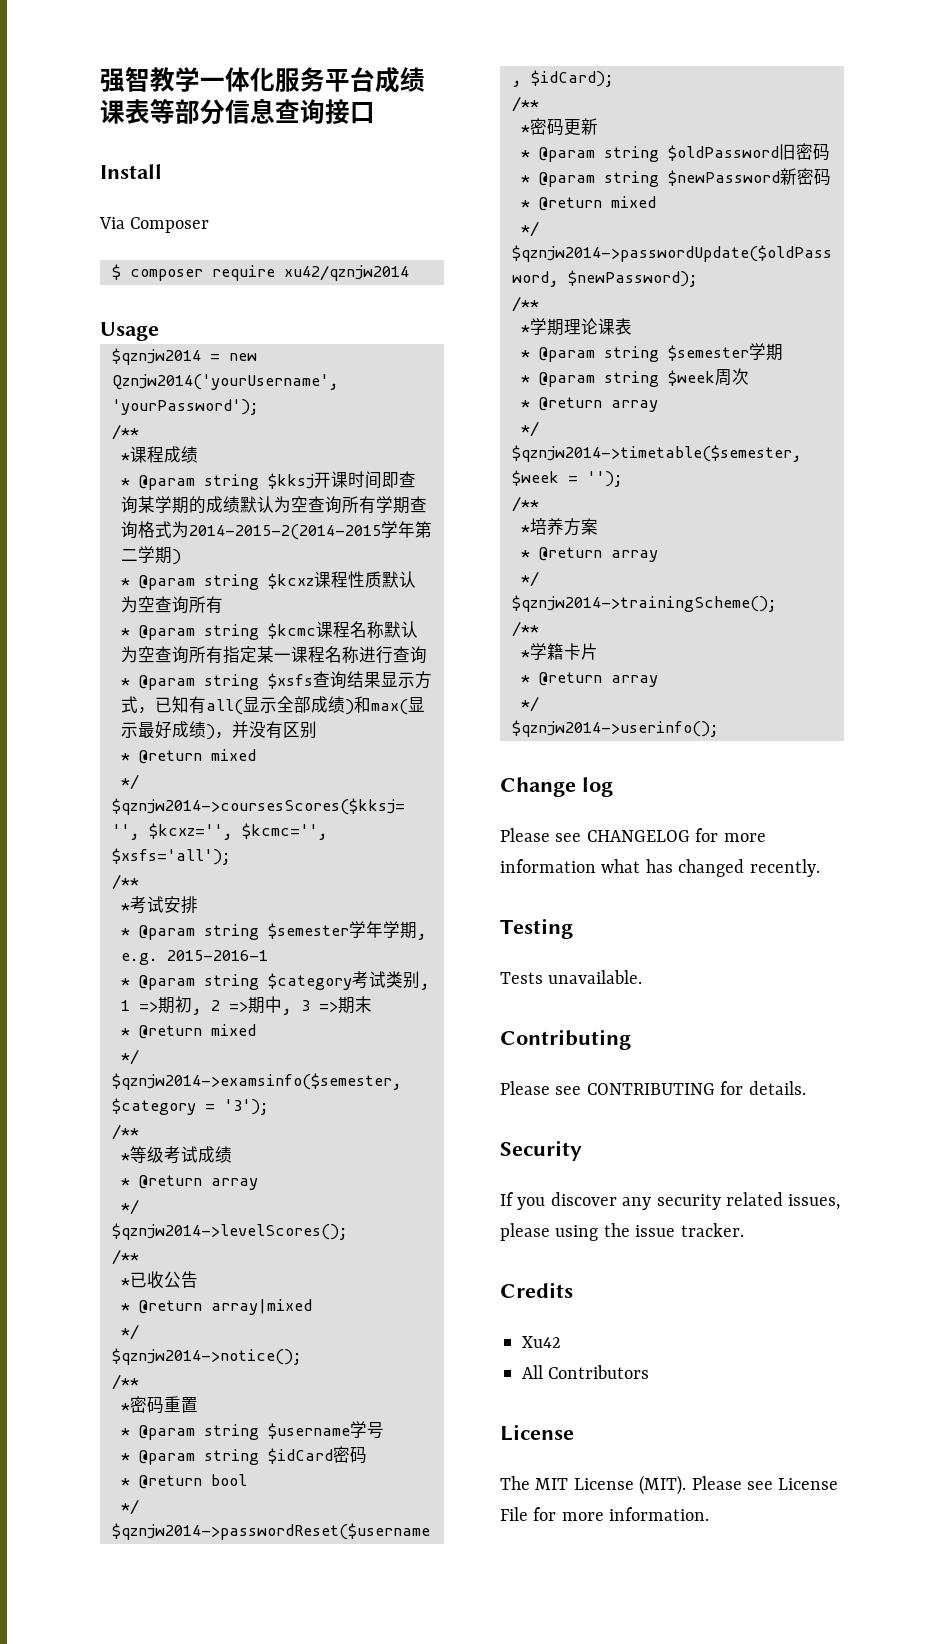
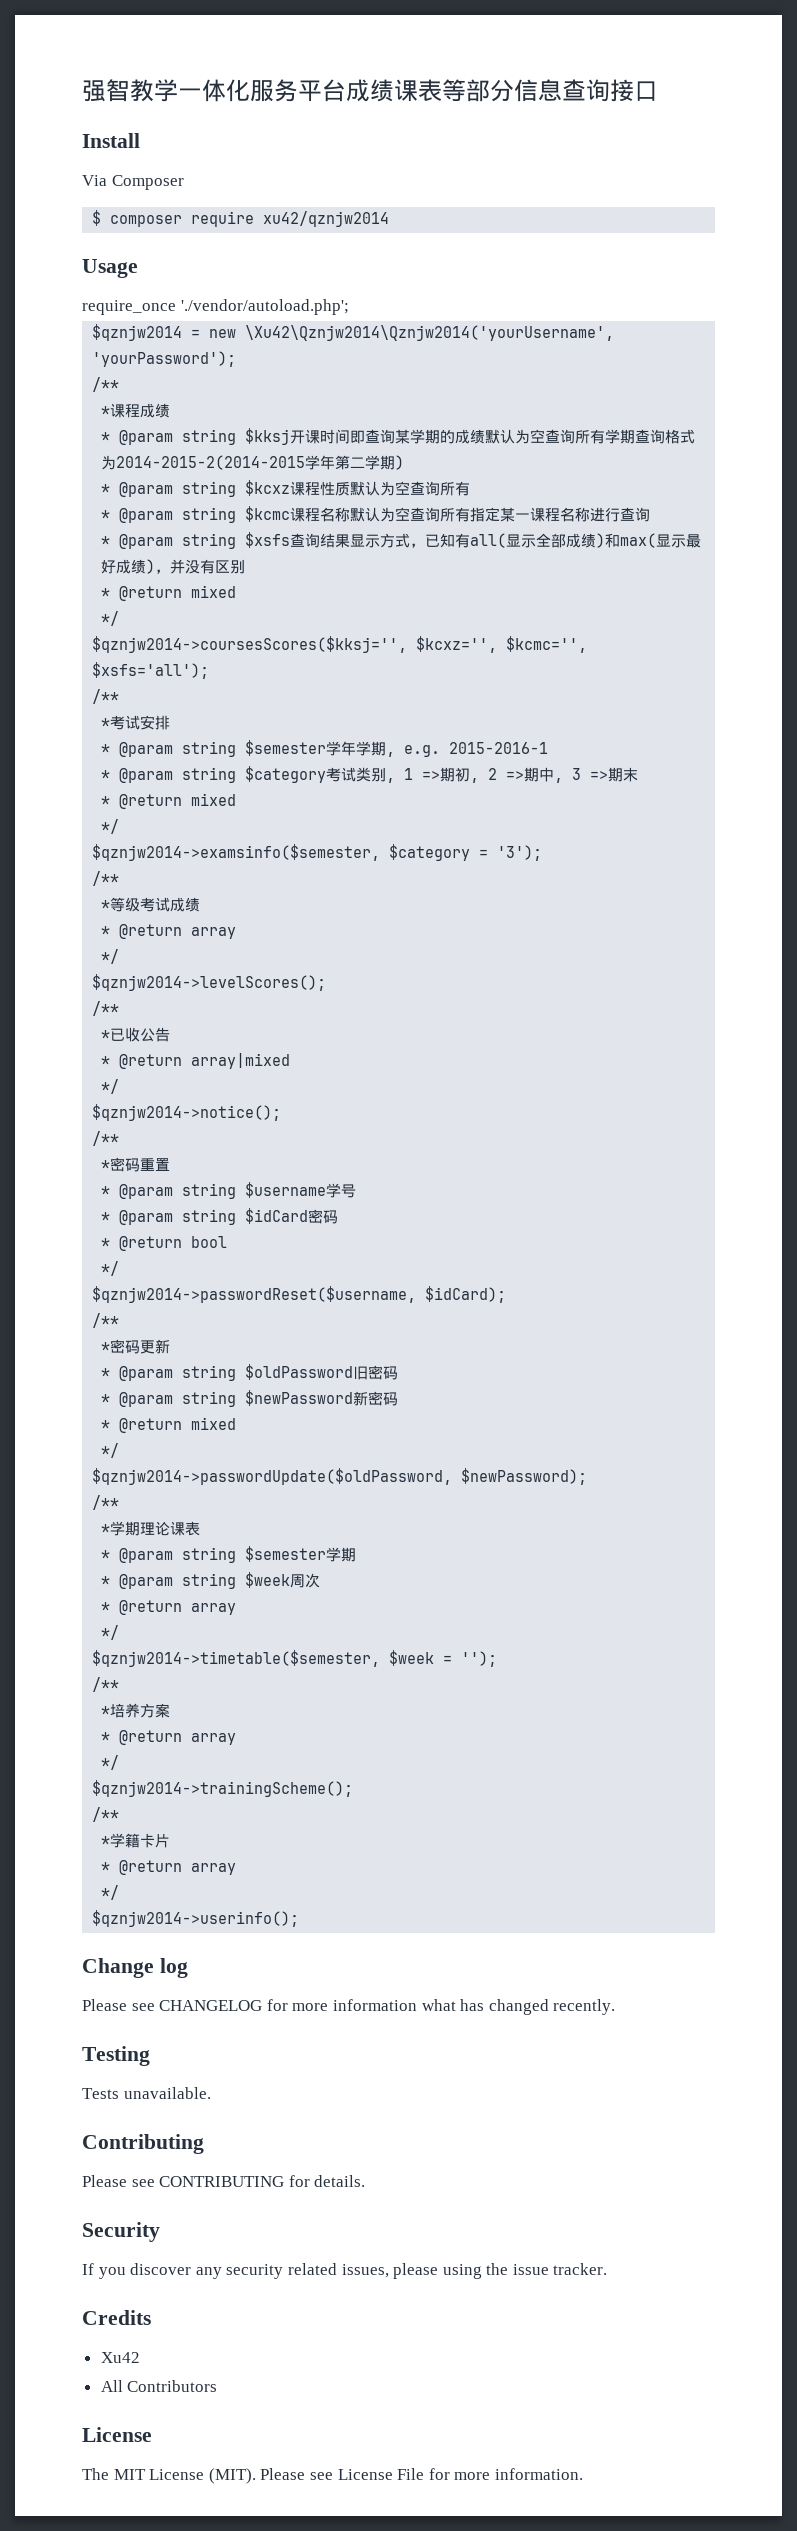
(159, 331) none -> [82,299,349,315] // require_once './vendor/autoload.php';
[112,374,339,390] Qznjw2014('yourUsername', -> [245,325,615,341] \Xu42\Qznjw2014\Qznjw2014('yourUsername',

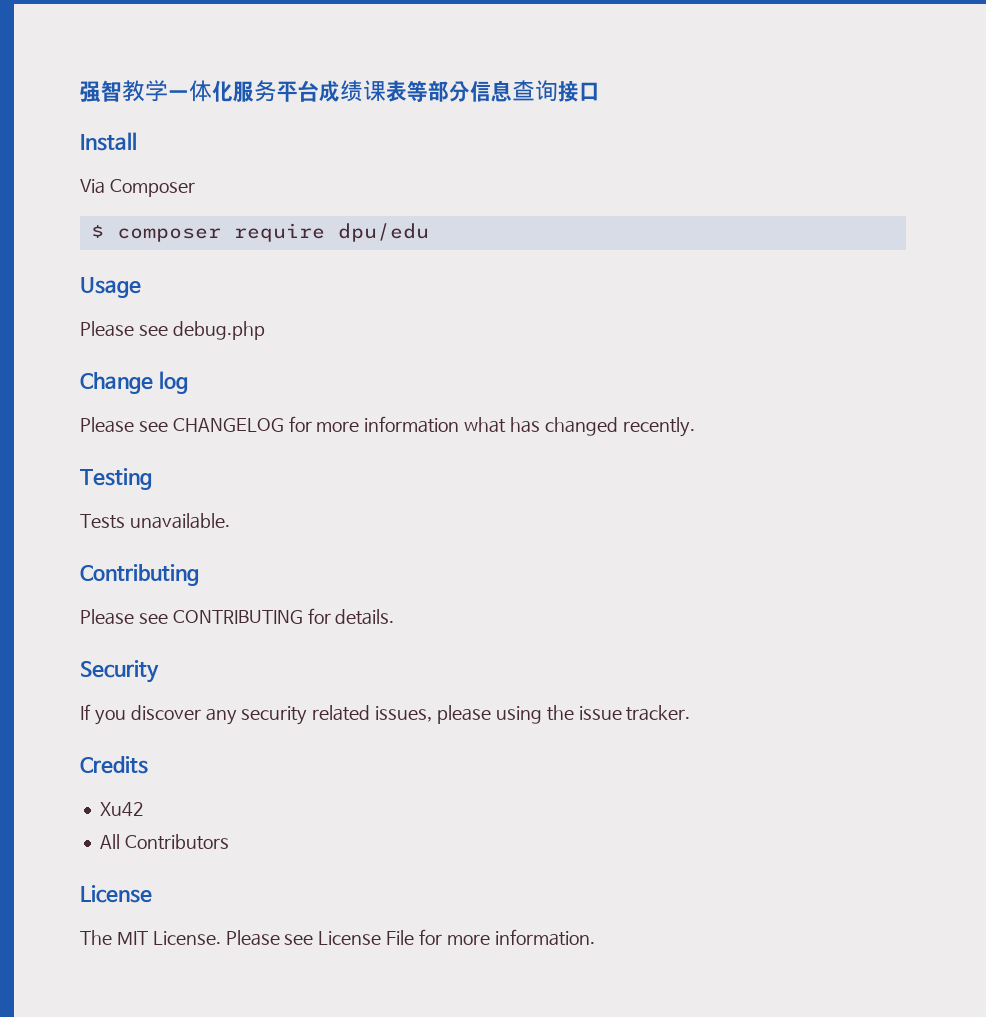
[263,211,390,227] xu42/qznjw2014 -> [337,223,429,242] dpu/edu
[82,299,349,315] [92,324,615,341] [92,351,237,367] [92,377,120,392] [101,403,171,418] [101,428,696,445] [101,455,405,470] [101,480,471,497] [101,506,651,523] [101,532,702,549] [101,559,246,574] [101,585,237,601] [101,611,120,626] [92,636,588,653] [92,662,210,679] [92,689,120,704] [101,715,171,730] [101,740,549,757] [101,766,639,783] [101,793,237,809] [101,819,120,834] [92,844,543,861] [92,871,120,886] [101,897,201,912] [101,924,237,939] [101,949,120,964] [92,974,327,991] [92,1001,120,1016] [101,1027,171,1042] [101,1053,291,1069] [101,1079,120,1094] [92,1104,282,1121] [92,1131,120,1146] [101,1157,171,1172] [101,1182,357,1199] [101,1208,339,1225] [101,1236,228,1251] [101,1261,120,1276] [92,1286,507,1303] [92,1313,120,1328] [101,1339,171,1354] [101,1364,399,1381] [101,1390,399,1407] [101,1417,237,1433] [101,1443,120,1458] [92,1468,588,1485] [92,1495,120,1510] [101,1521,201,1536] [101,1546,357,1563] [101,1572,321,1589] [101,1600,237,1615] [101,1625,120,1640] [92,1650,498,1667] [92,1677,120,1692] [101,1703,171,1718] [101,1730,237,1745] [101,1755,120,1770] [92,1780,354,1797] [92,1807,120,1822] [101,1833,171,1848] [101,1860,237,1875] [101,1885,120,1900] [92,1910,300,1927] require_once './vendor/autoload.php'; // $qznjw2014 = new \Xu42\Qznjw2014\Qznjw2014('yourUsername', 'yourPassword'); // /** // *课程成绩 // * @param string $kksj开课时间即查询某学期的成绩默认为空查询所有学期查询格式为2014-2015-2(2014-2015学年第二学期) // * @param string $kcxz课程性质默认为空查询所有 // * @param string $kcmc课程名称默认为空查询所有指定某一课程名称进行查询 // * @param string $xsfs查询结果显示方式，已知有all(显示全部成绩)和max(显示最好成绩)，并没有区别 // * @return mixed // */ // $qznjw2014->coursesScores($kksj='', $kcxz='', $kcmc='', $xsfs='all'); // /** // *考试安排 // * @param string $semester学年学期, e.g. 2015-2016-1 // * @param string $category考试类别, 1 =>期初, 2 =>期中, 3 =>期末 // * @return mixed // */ // $qznjw2014->examsinfo($semester, $category = '3'); // /** // *等级考试成绩 // * @return array // */ // $qznjw2014->levelScores(); // /** // *已收公告 // * @return array|mixed // */ // $qznjw2014->notice(); // /** // *密码重置 // * @param string $username学号 // * @param string $idCard密码 // * @return bool // */ // $qznjw2014->passwordReset($username, $idCard); // /** // *密码更新 // * @param string $oldPassword旧密码 // * @param string $newPassword新密码 // * @return mixed // */ // $qznjw2014->passwordUpdate($oldPassword, $newPassword); // /** // *学期理论课表 // * @param string $semester学期 // * @param string $week周次 // * @return array // */ // $qznjw2014->timetable($semester, $week = ''); // /** // *培养方案 // * @return array // */ // $qznjw2014->trainingScheme(); // /** // *学籍卡片 // * @return array // */ // $qznjw2014->userinfo(); -> [80,321,265,340] Please see debug.php
[149,2468,256,2484] License (MIT). -> [152,931,221,945] License.

